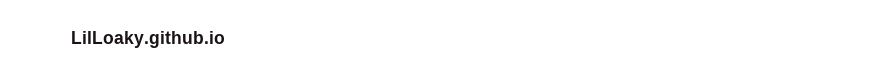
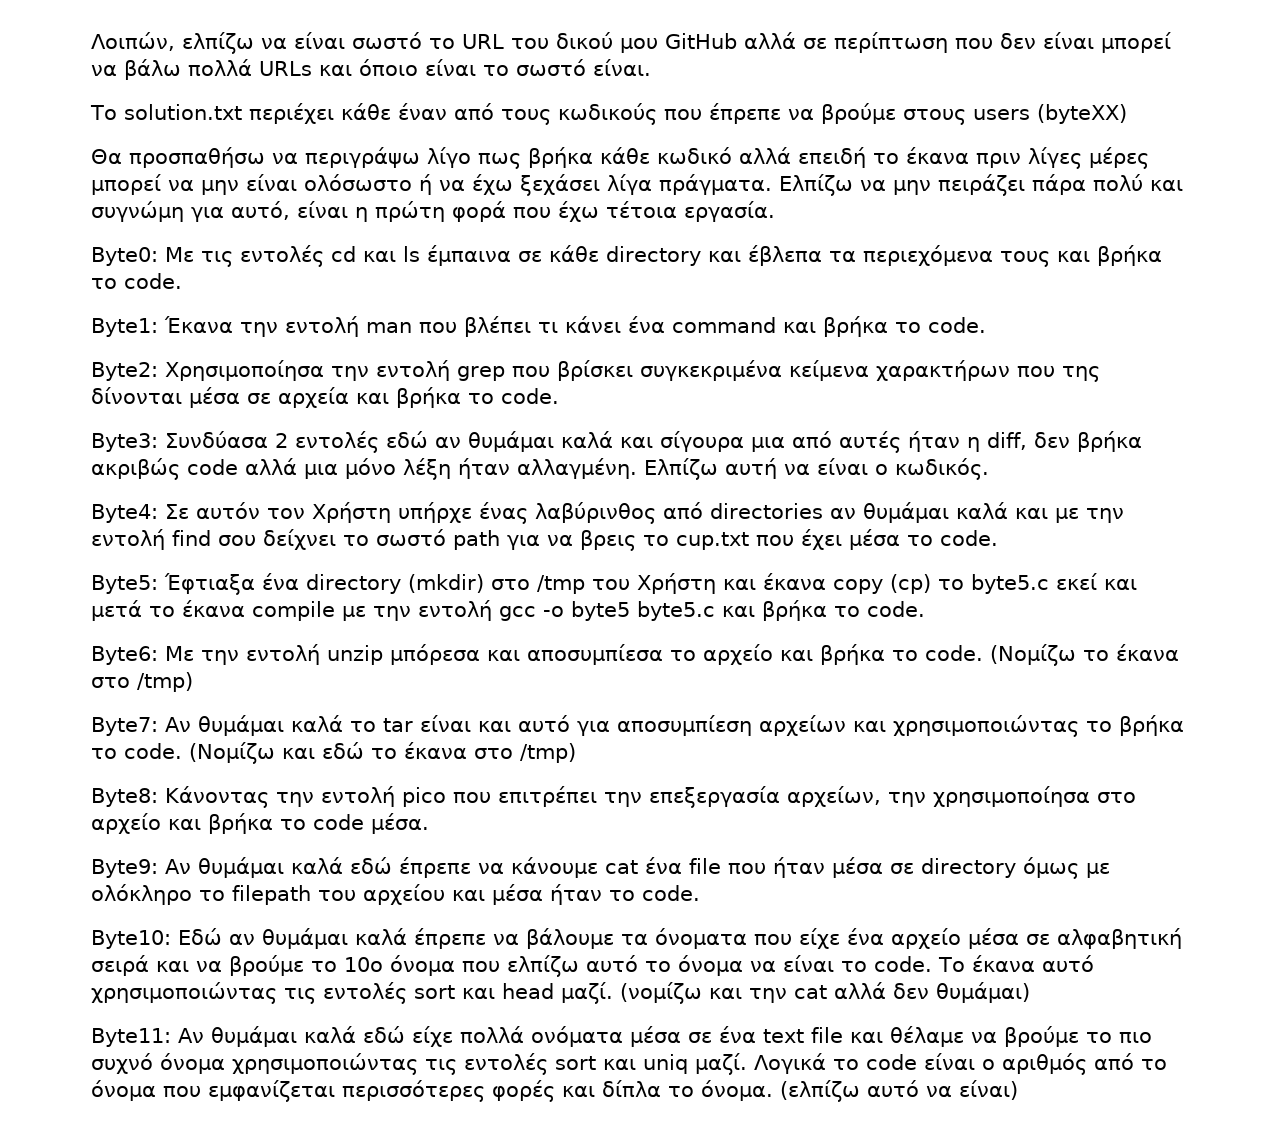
[71,31,225,48] LilLoaky.github.io -> [91,32,1171,54] [91,59,651,80] [90,103,1127,125] [91,147,1149,169] [91,174,1183,196] [91,201,775,222] [91,245,1162,267] [91,273,182,289] [91,316,986,337] [91,360,1100,382] [91,387,559,408] [91,431,1142,453] [91,458,989,480] [91,502,1124,524] [91,529,998,551] [91,573,1137,595] [91,600,925,621] [91,644,1179,666] [91,672,193,692] [91,715,1184,737] [91,742,576,764] [91,786,1136,808] [91,813,429,834] [91,857,1110,879] [91,884,700,905] [91,928,1182,949] [91,955,1094,977] [91,982,1030,1004] [91,1026,1152,1047] [91,1053,1167,1075] [91,1080,1018,1102] Λοιπών, ελπίζω να είναι σωστό το URL του δικού μου GitHub αλλά σε περίπτωση που δεν είναι μπορεί να βάλω πολλά URLs και όποιο είναι το σωστό είναι. // Το solution.txt περιέχει κάθε έναν από τους κωδικούς που έπρεπε να βρούμε στους users (byteXX) // Θα προσπαθήσω να περιγράψω λίγο πως βρήκα κάθε κωδικό αλλά επειδή το έκανα πριν λίγες μέρες μπορεί να μην είναι ολόσωστο ή να έχω ξεχάσει λίγα πράγματα. Ελπίζω να μην πειράζει πάρα πολύ και συγνώμη για αυτό, είναι η πρώτη φορά που έχω τέτοια εργασία. // Byte0: Με τις εντολές cd και ls έμπαινα σε κάθε directory και έβλεπα τα περιεχόμενα τους και βρήκα το code. // Byte1: Έκανα την εντολή man που βλέπει τι κάνει ένα command και βρήκα το code. // Byte2: Χρησιμοποίησα την εντολή grep που βρίσκει συγκεκριμένα κείμενα χαρακτήρων που της δίνονται μέσα σε αρχεία και βρήκα το code. // Byte3: Συνδύασα 2 εντολές εδώ αν θυμάμαι καλά και σίγουρα μια από αυτές ήταν η diff, δεν βρήκα ακριβώς code αλλά μια μόνο λέξη ήταν αλλαγμένη. Ελπίζω αυτή να είναι ο κωδικός. // Byte4: Σε αυτόν τον Χρήστη υπήρχε ένας λαβύρινθος από directories αν θυμάμαι καλά και με την εντολή find σου δείχνει το σωστό path για να βρεις το cup.txt που έχει μέσα το code. // Byte5: Έφτιαξα ένα directory (mkdir) στο /tmp του Χρήστη και έκανα copy (cp) το byte5.c εκεί και μετά το έκανα compile με την εντολή gcc -o byte5 byte5.c και βρήκα το code. // Byte6: Με την εντολή unzip μπόρεσα και αποσυμπίεσα το αρχείο και βρήκα το code. (Νομίζω το έκανα στο /tmp) // Byte7: Αν θυμάμαι καλά το tar είναι και αυτό για αποσυμπίεση αρχείων και χρησιμοποιώντας το βρήκα το code. (Νομίζω και εδώ το έκανα στο /tmp) // Byte8: Κάνοντας την εντολή pico που επιτρέπει την επεξεργασία αρχείων, την χρησιμοποίησα στο αρχείο και βρήκα το code μέσα. // Byte9: Αν θυμάμαι καλά εδώ έπρεπε να κάνουμε cat ένα file που ήταν μέσα σε directory όμως με ολόκληρο το filepath του αρχείου και μέσα ήταν το code. // Byte10: Εδώ αν θυμάμαι καλά έπρεπε να βάλουμε τα όνοματα που είχε ένα αρχείο μέσα σε αλφαβητική σειρά και να βρούμε το 10ο όνομα που ελπίζω αυτό το όνομα να είναι το code. Το έκανα αυτό χρησιμοποιώντας τις εντολές sort και head μαζί. (νομίζω και την cat αλλά δεν θυμάμαι) // Byte11: Αν θυμάμαι καλά εδώ είχε πολλά ονόματα μέσα σε ένα text file και θέλαμε να βρούμε το πιο συχνό όνομα χρησιμοποιώντας τις εντολές sort και uniq μαζί. Λογικά το code είναι ο αριθμός από το όνομα που εμφανίζεται περισσότερες φορές και δίπλα το όνομα. (ελπίζω αυτό να είναι)

